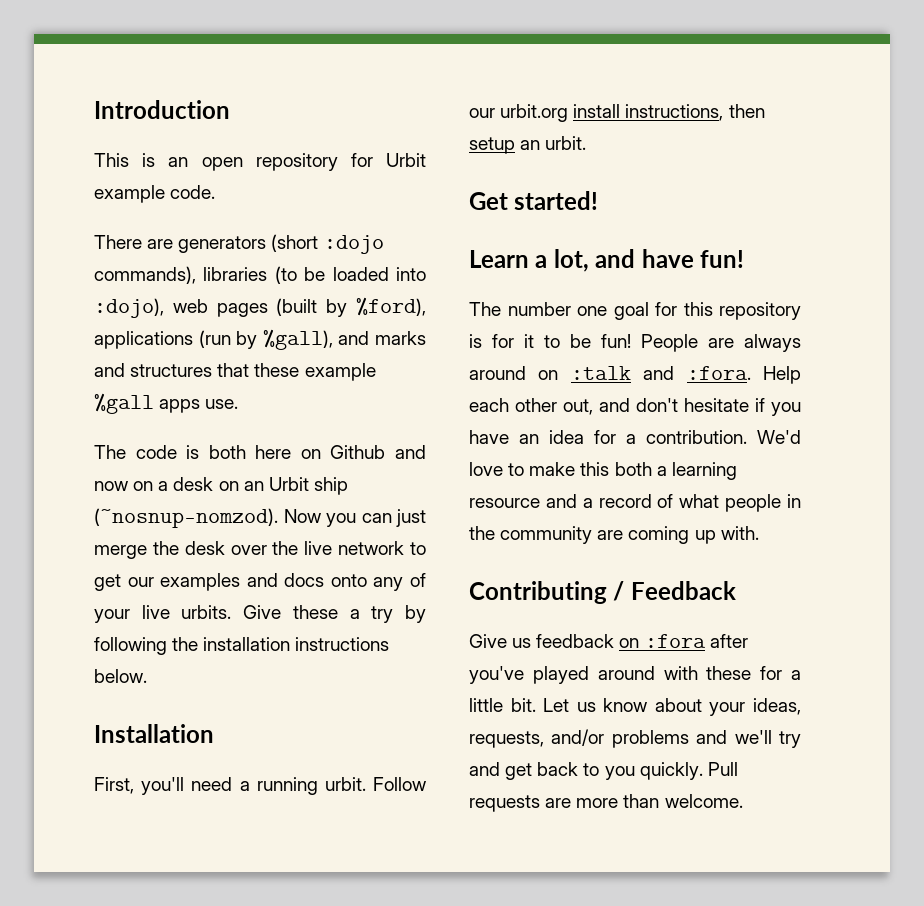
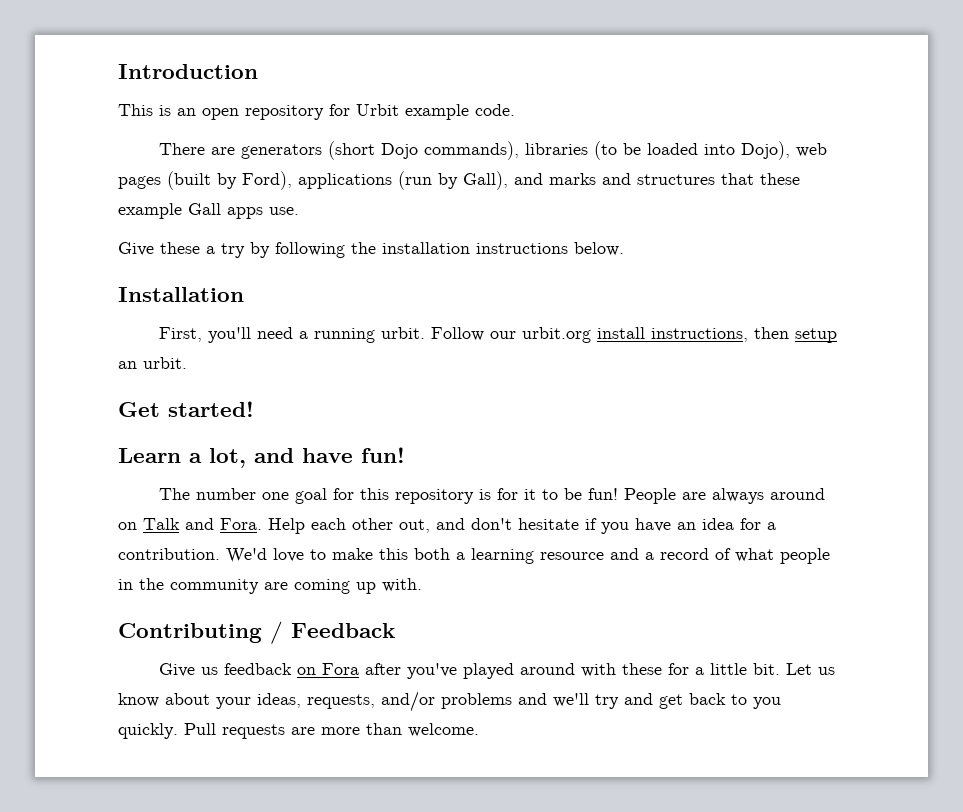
[323,235,384,254] :dojo -> [381,143,419,159] Dojo
[94,298,164,318] :dojo), -> [741,141,791,160] Dojo),
[356,297,427,316] %ford), -> [242,171,292,190] Ford),
[262,329,333,350] %gall), -> [463,171,508,190] Gall),
[94,393,154,414] %gall -> [188,203,221,215] Gall
[94,445,426,459] [94,477,348,495] [94,508,426,528] [94,541,426,559] [94,573,426,591] [94,605,232,623] The code is both here on Github and now on a desk on an Urbit ship (~nosnup-nomzod). Now you can just merge the desk over the live network to get our examples and docs onto any of your live urbits. -> (299, 211) none
[570,366,751,380] :talk and :fora. -> [143,518,262,530] Talk and Fora.
[644,634,706,648] :fora -> [322,663,360,675] Fora

